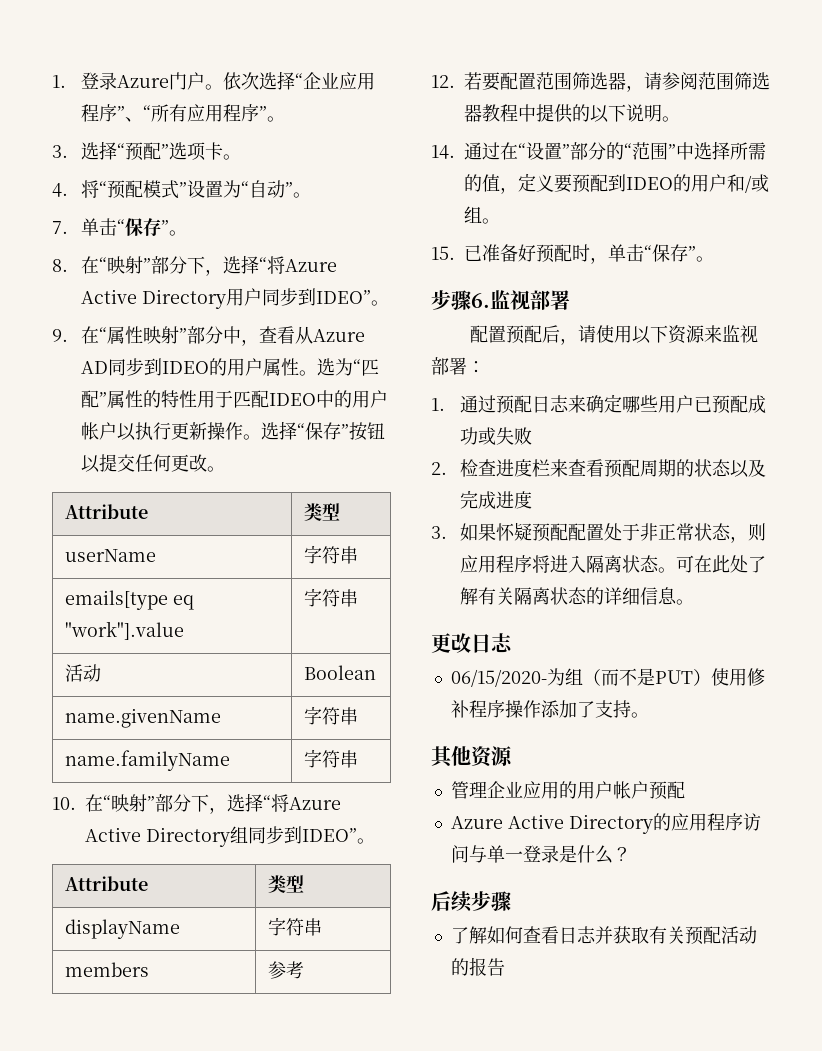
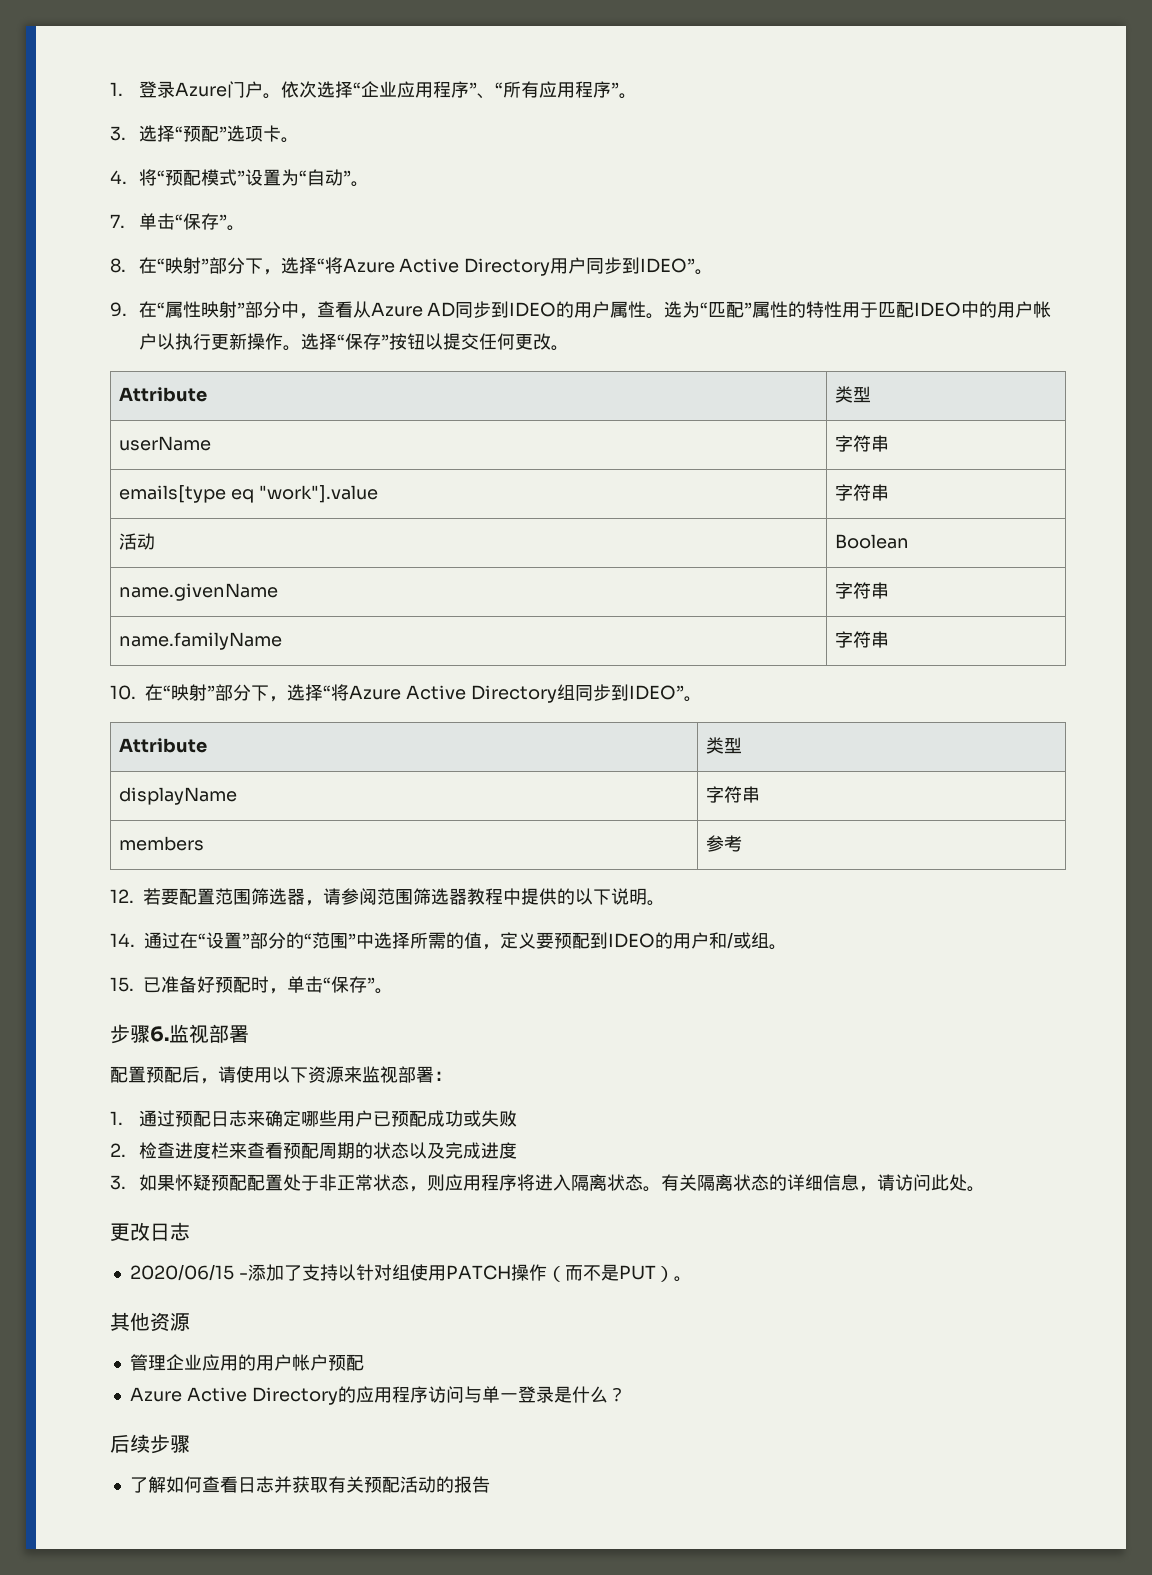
[675,555,766,573] [459,587,478,605] 可在此处了解 -> (661, 1189) none
(677, 596) none -> [858,1174,967,1192] ，请访问此处
[450,668,765,687] [450,700,631,718] 06/15/2020-为组（而不是PUT）使用修补程序操作添加了支持 -> [129,1264,674,1282] 2020/06/15 -添加了支持以针对组使用PATCH操作（而不是PUT）

